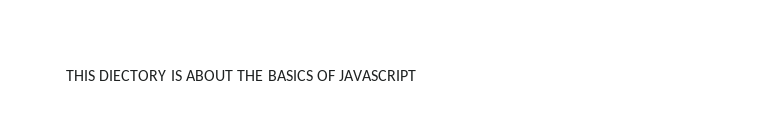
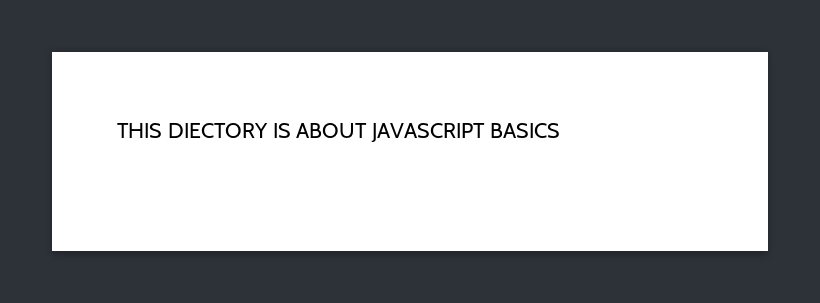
[237,70,417,81] THE BASICS OF JAVASCRIPT -> [371,123,560,142] JAVASCRIPT BASICS

